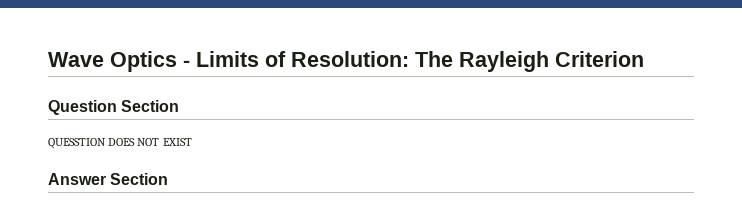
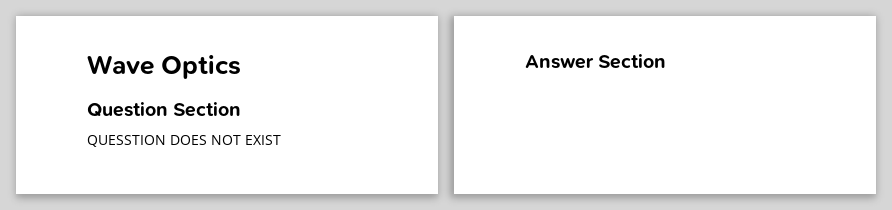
[183,51,644,72] - Limits of Resolution: The Rayleigh Criterion -> (242, 67) none

